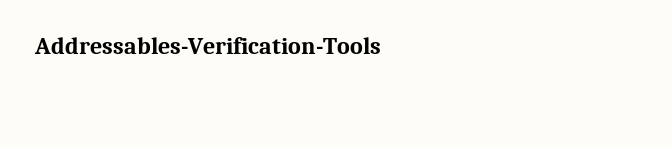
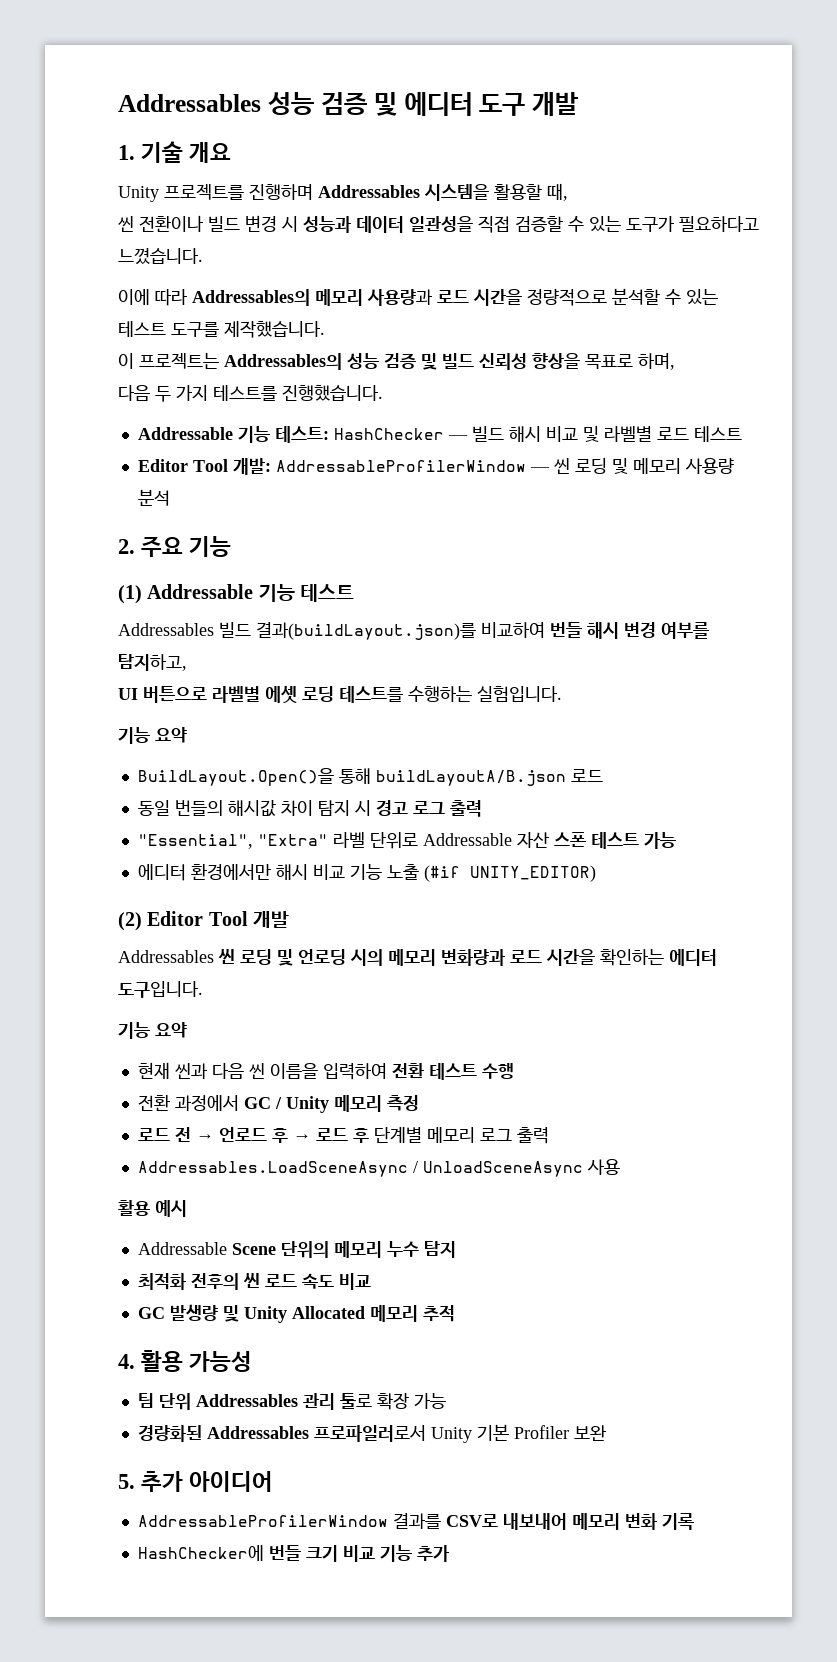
[34,37,381,54] Addressables-Verification-Tools -> [118,92,580,116] [118,141,232,163] [118,183,568,202] [118,215,759,233] [118,248,203,265] [118,288,718,306] [118,320,325,338] [118,353,675,370] [118,385,383,402] [137,426,742,443] [137,457,734,475] [137,489,170,506] [118,536,232,557] [118,584,355,604] [118,622,709,640] [118,654,187,671] [118,685,562,703] [118,727,187,744] [137,768,603,786] [137,800,482,817] [137,832,676,849] [137,863,596,882] [118,911,290,931] [118,949,717,966] [118,981,203,998] [118,1022,187,1039] [137,1062,514,1080] [137,1094,419,1113] [137,1126,549,1144] [137,1159,620,1177] [118,1200,187,1217] [137,1241,456,1258] [137,1273,371,1290] [137,1304,455,1323] [118,1350,253,1372] [137,1393,446,1410] [137,1424,606,1443] [118,1471,274,1492] [137,1513,694,1530] [137,1545,450,1562] Addressables 성능 검증 및 에디터 도구 개발 // 1. 기술 개요 // Unity 프로젝트를 진행하며 Addressables 시스템을 활용할 때, // 씬 전환이나 빌드 변경 시 성능과 데이터 일관성을 직접 검증할 수 있는 도구가 필요하다고 느꼈습니다. // 이에 따라 Addressables의 메모리 사용량과 로드 시간을 정량적으로 분석할 수 있는 테스트 도구를 제작했습니다. // 이 프로젝트는 Addressables의 성능 검증 및 빌드 신뢰성 향상을 목표로 하며, // 다음 두 가지 테스트를 진행했습니다. // Addressable 기능 테스트: HashChecker — 빌드 해시 비교 및 라벨별 로드 테스트 // Editor Tool 개발: AddressableProfilerWindow — 씬 로딩 및 메모리 사용량 분석 // 2. 주요 기능 // (1) Addressable 기능 테스트 // Addressables 빌드 결과(buildLayout.json)를 비교하여 번들 해시 변경 여부를 탐지하고, // UI 버튼으로 라벨별 에셋 로딩 테스트를 수행하는 실험입니다. // 기능 요약 // BuildLayout.Open()을 통해 buildLayoutA/B.json 로드 // 동일 번들의 해시값 차이 탐지 시 경고 로그 출력 // "Essential", "Extra" 라벨 단위로 Addressable 자산 스폰 테스트 가능 // 에디터 환경에서만 해시 비교 기능 노출 (#if UNITY_EDITOR) // (2) Editor Tool 개발 // Addressables 씬 로딩 및 언로딩 시의 메모리 변화량과 로드 시간을 확인하는 에디터 도구입니다. // 기능 요약 // 현재 씬과 다음 씬 이름을 입력하여 전환 테스트 수행 // 전환 과정에서 GC / Unity 메모리 측정 // 로드 전 → 언로드 후 → 로드 후 단계별 메모리 로그 출력 // Addressables.LoadSceneAsync / UnloadSceneAsync 사용 // 활용 예시 // Addressable Scene 단위의 메모리 누수 탐지 // 최적화 전후의 씬 로드 속도 비교 // GC 발생량 및 Unity Allocated 메모리 추적 // 4. 활용 가능성 // 팀 단위 Addressables 관리 툴로 확장 가능 // 경량화된 Addressables 프로파일러로서 Unity 기본 Profiler 보완 // 5. 추가 아이디어 // AddressableProfilerWindow 결과를 CSV로 내보내어 메모리 변화 기록 // HashChecker에 번들 크기 비교 기능 추가

